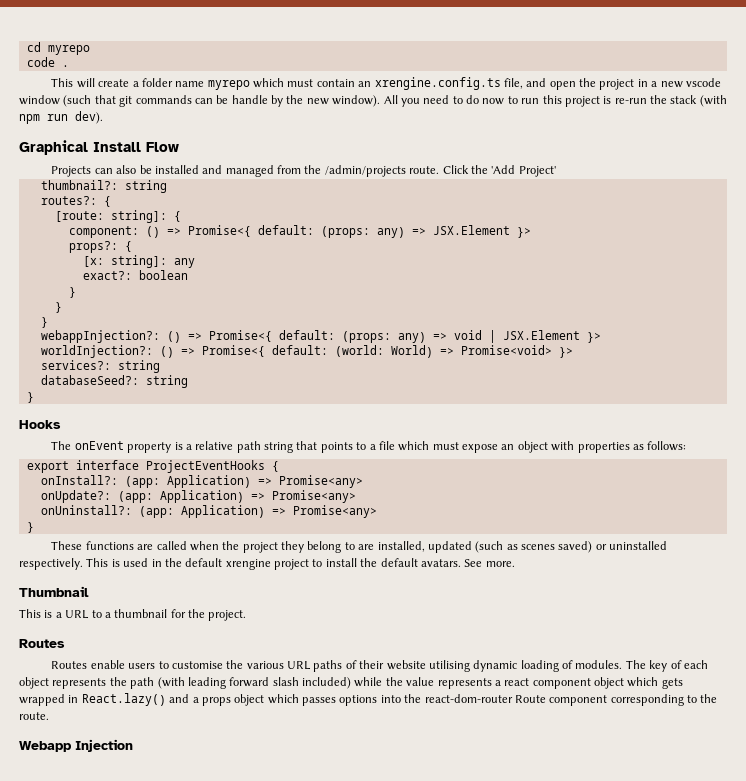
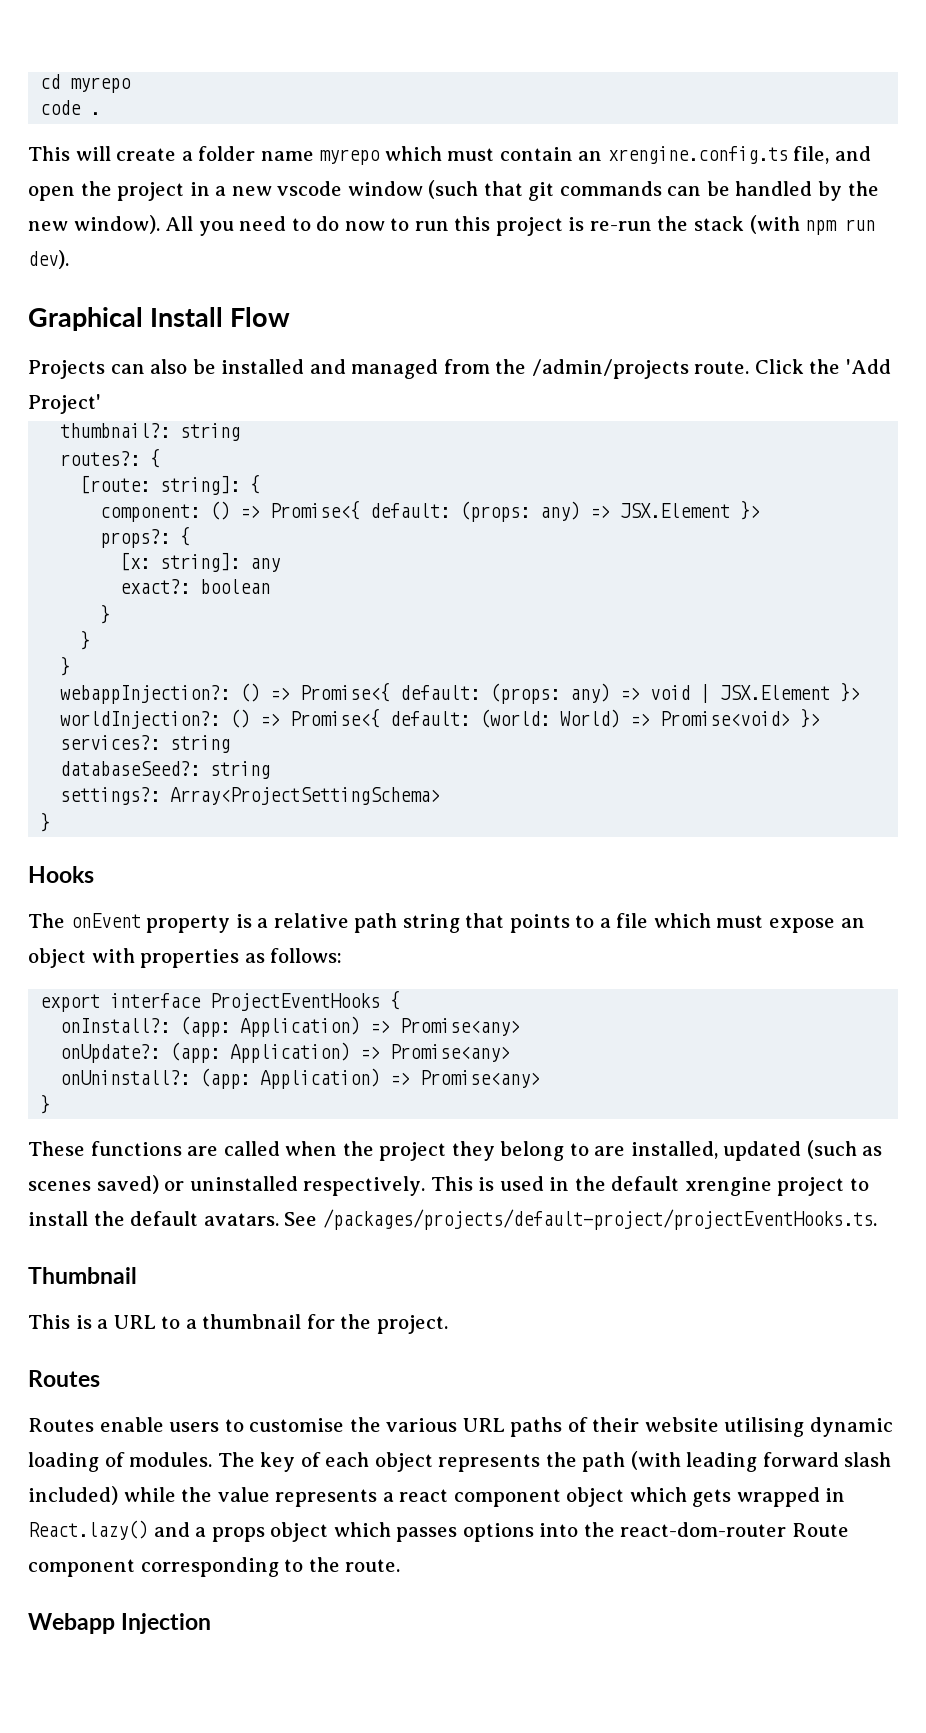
[231,95,268,104] handle -> [735,181,813,196] handled
(188, 381) none -> [60,787,441,805] // settings?: Array<ProjectSettingSchema>
[485,561,515,567] more. -> [322,1209,877,1230] /packages/projects/default-project/projectEventHooks.ts.

